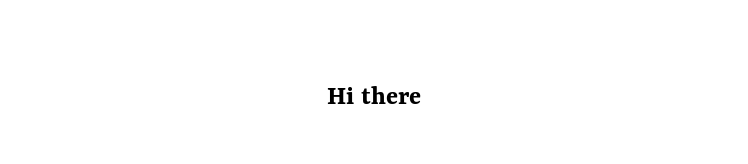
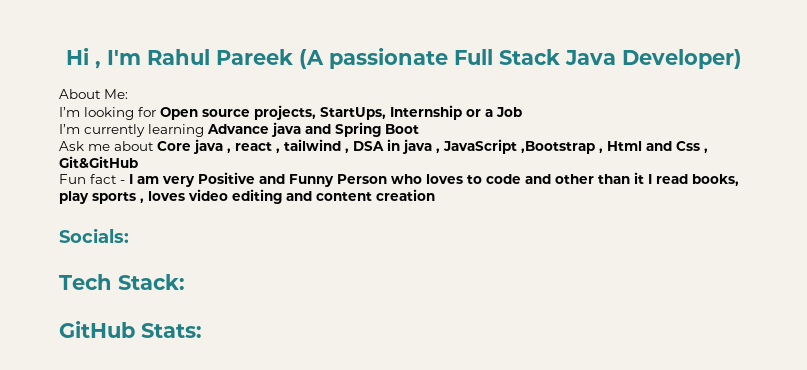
[361,86,422,104] there -> [94,48,742,69] [59,89,128,99] [59,105,522,120] [59,122,419,137] [59,139,708,154] [59,156,138,168] [59,172,739,187] [59,189,435,204] [59,228,129,243] [59,274,185,290] [59,321,202,338] , I'm Rahul Pareek (A passionate Full Stack Java Developer) // About Me: // I’m looking for Open source projects, StartUps, Internship or a Job // I’m currently learning Advance java and Spring Boot // Ask me about Core java , react , tailwind , DSA in java , JavaScript ,Bootstrap , Html and Css , Git&GitHub // Fun fact - I am very Positive and Funny Person who loves to code and other than it I read books, play sports , loves video editing and content creation // Socials: // Tech Stack: // GitHub Stats:

